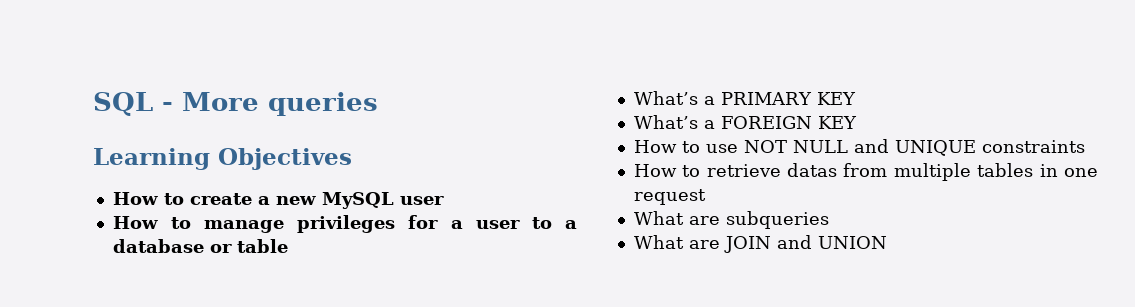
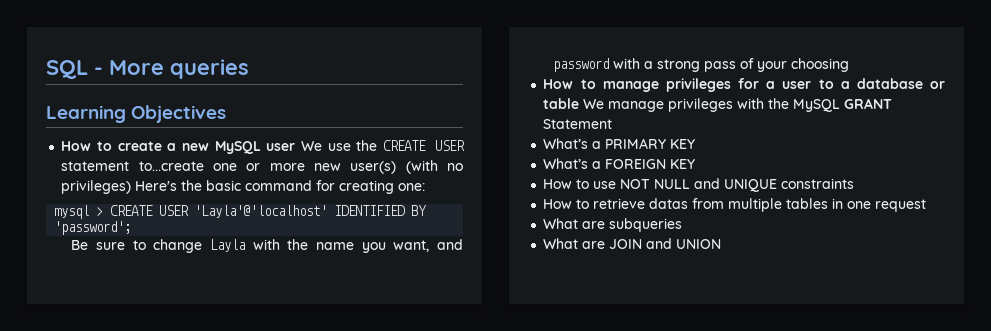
(444, 200) none -> [301,140,466,151] [61,160,463,174] [61,180,426,194] [54,205,427,219] [54,221,132,235] [71,239,464,253] [553,58,850,72] We use the CREATE USER statement to...create one or more new user(s) (with no privileges) Here's the basic command for creating one: // mysql > CREATE USER 'Layla'@'localhost' IDENTIFIED BY 'password'; // Be sure to change Layla with the name you want, and password with a strong pass of your choosing
(288, 246) none -> [583,98,893,112] [543,119,613,129] We manage privileges with the MySQL GRANT Statement

